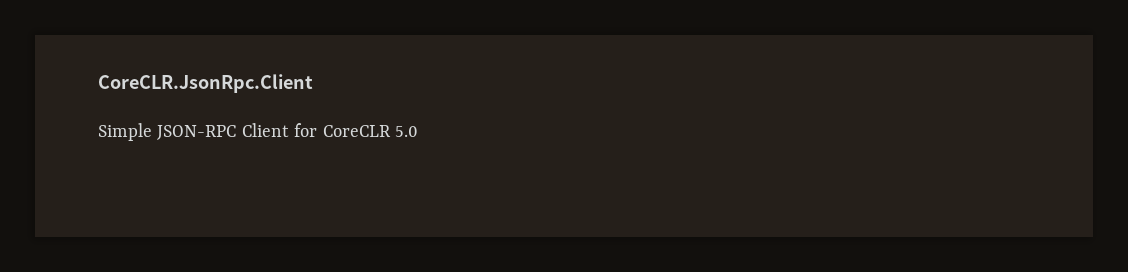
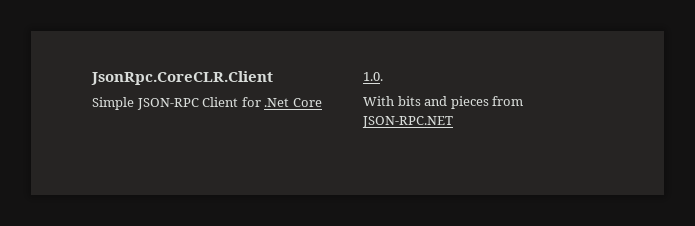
[98,74,313,93] CoreCLR.JsonRpc.Client -> [91,71,273,85] JsonRpc.CoreCLR.Client
[322,125,418,137] CoreCLR 5.0 -> [264,98,322,107] [363,72,383,81] [363,96,524,109] [362,116,453,128] .Net Core 1.0. // With bits and pieces from JSON-RPC.NET

